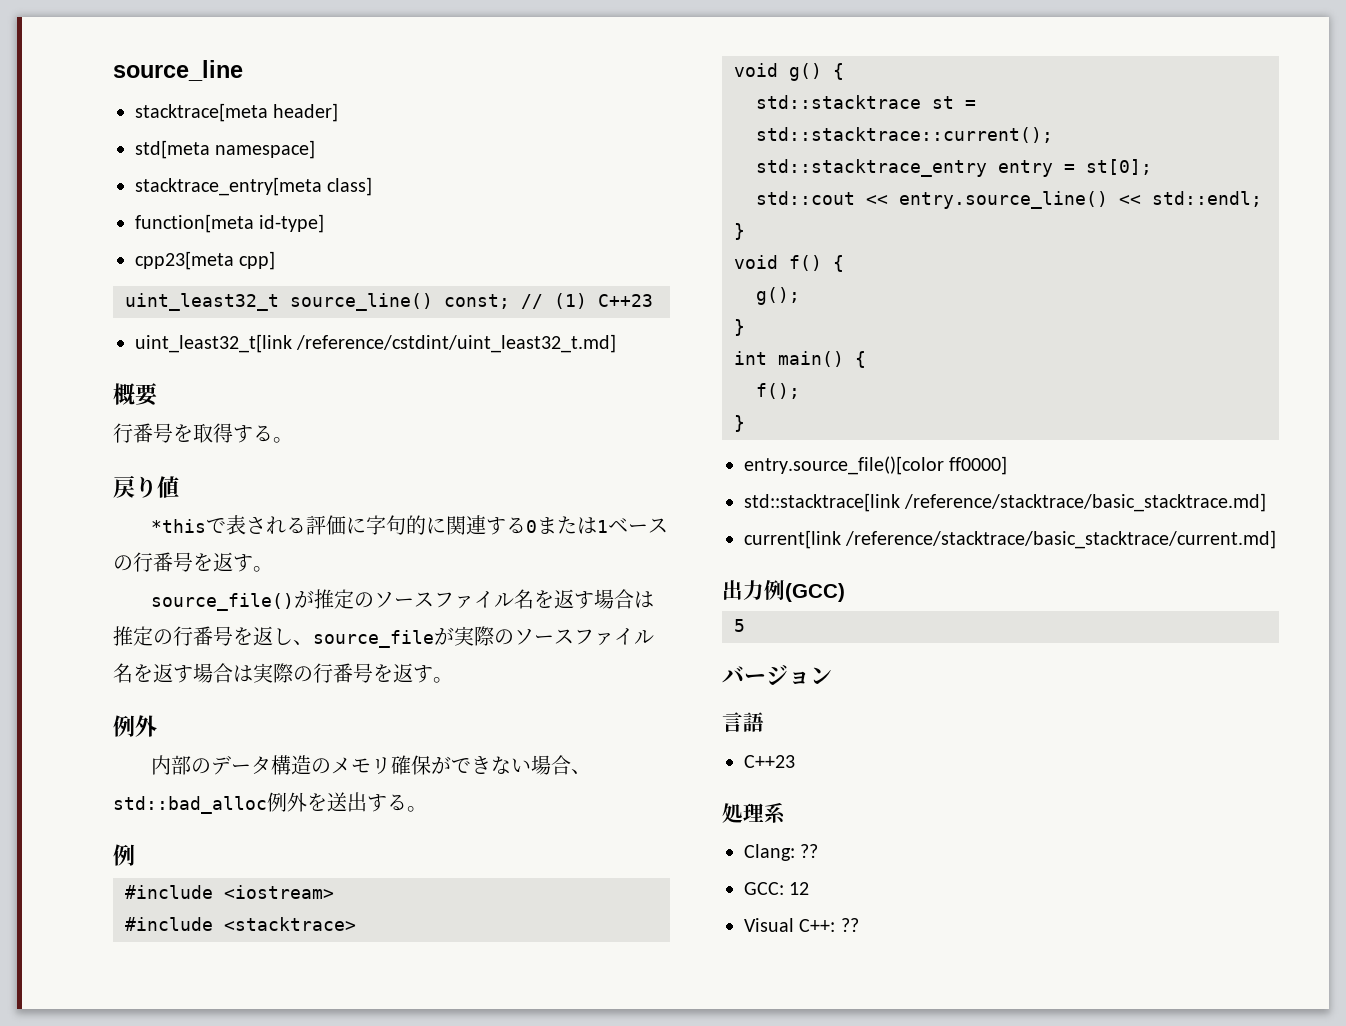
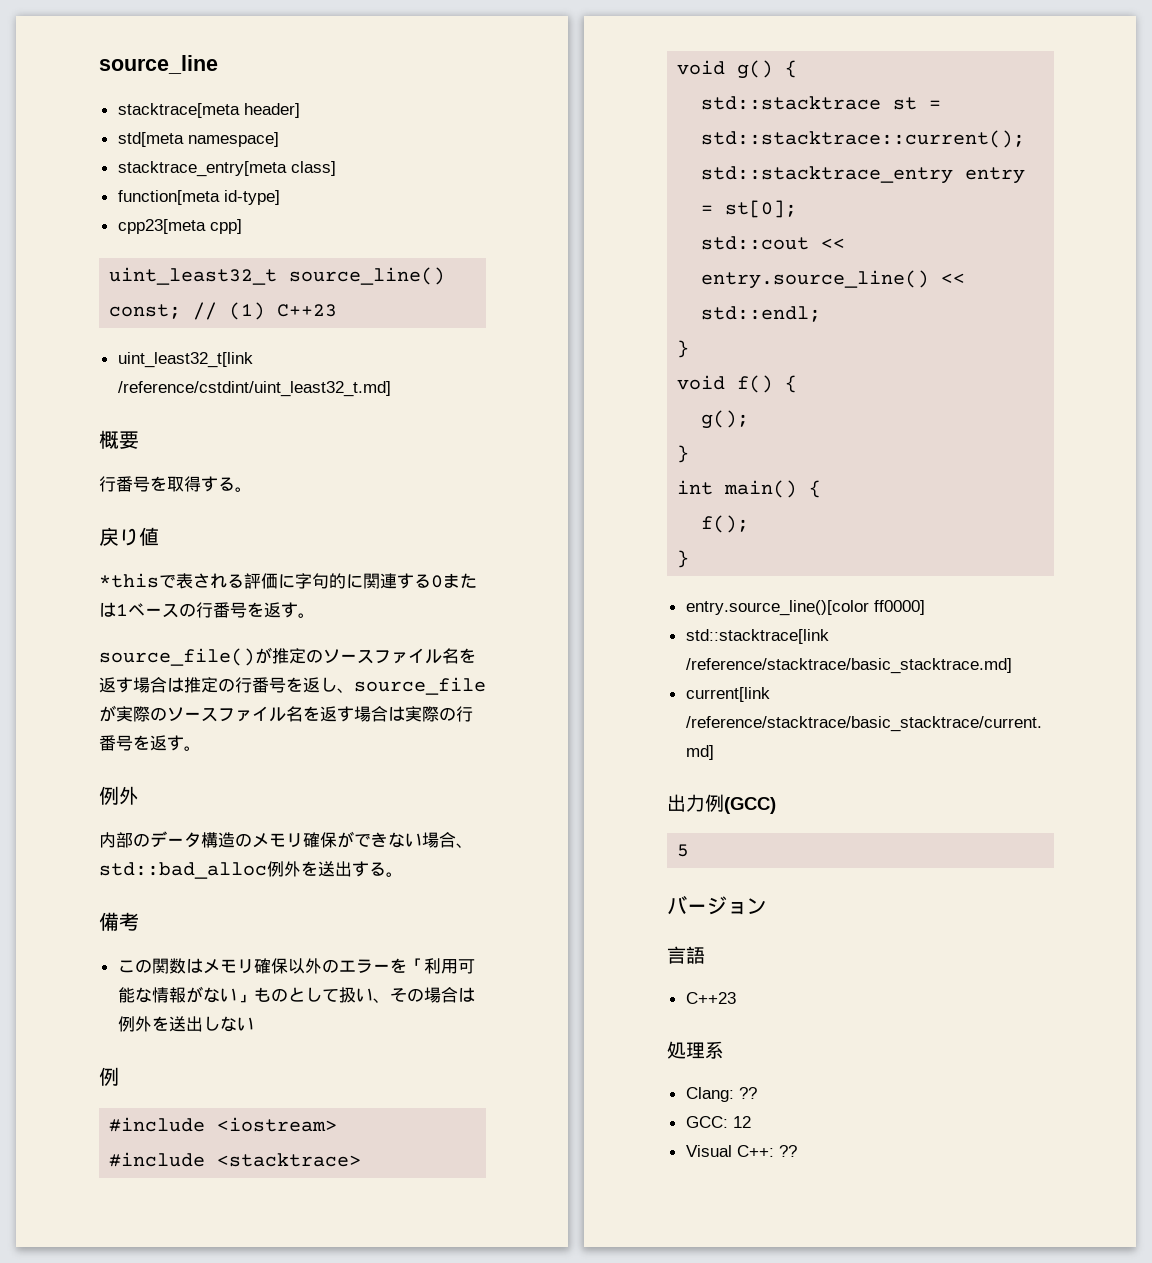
(427, 809) none -> [99,912,139,931] [117,958,475,974] [117,986,475,1003] [117,1016,254,1032] // 備考 // この関数はメモリ確保以外のエラーを「利用可能な情報がない」ものとして扱い、その場合は例外を送出しない
[744,456,944,475] entry.source_file()[color -> [685,600,869,616] entry.source_line()[color

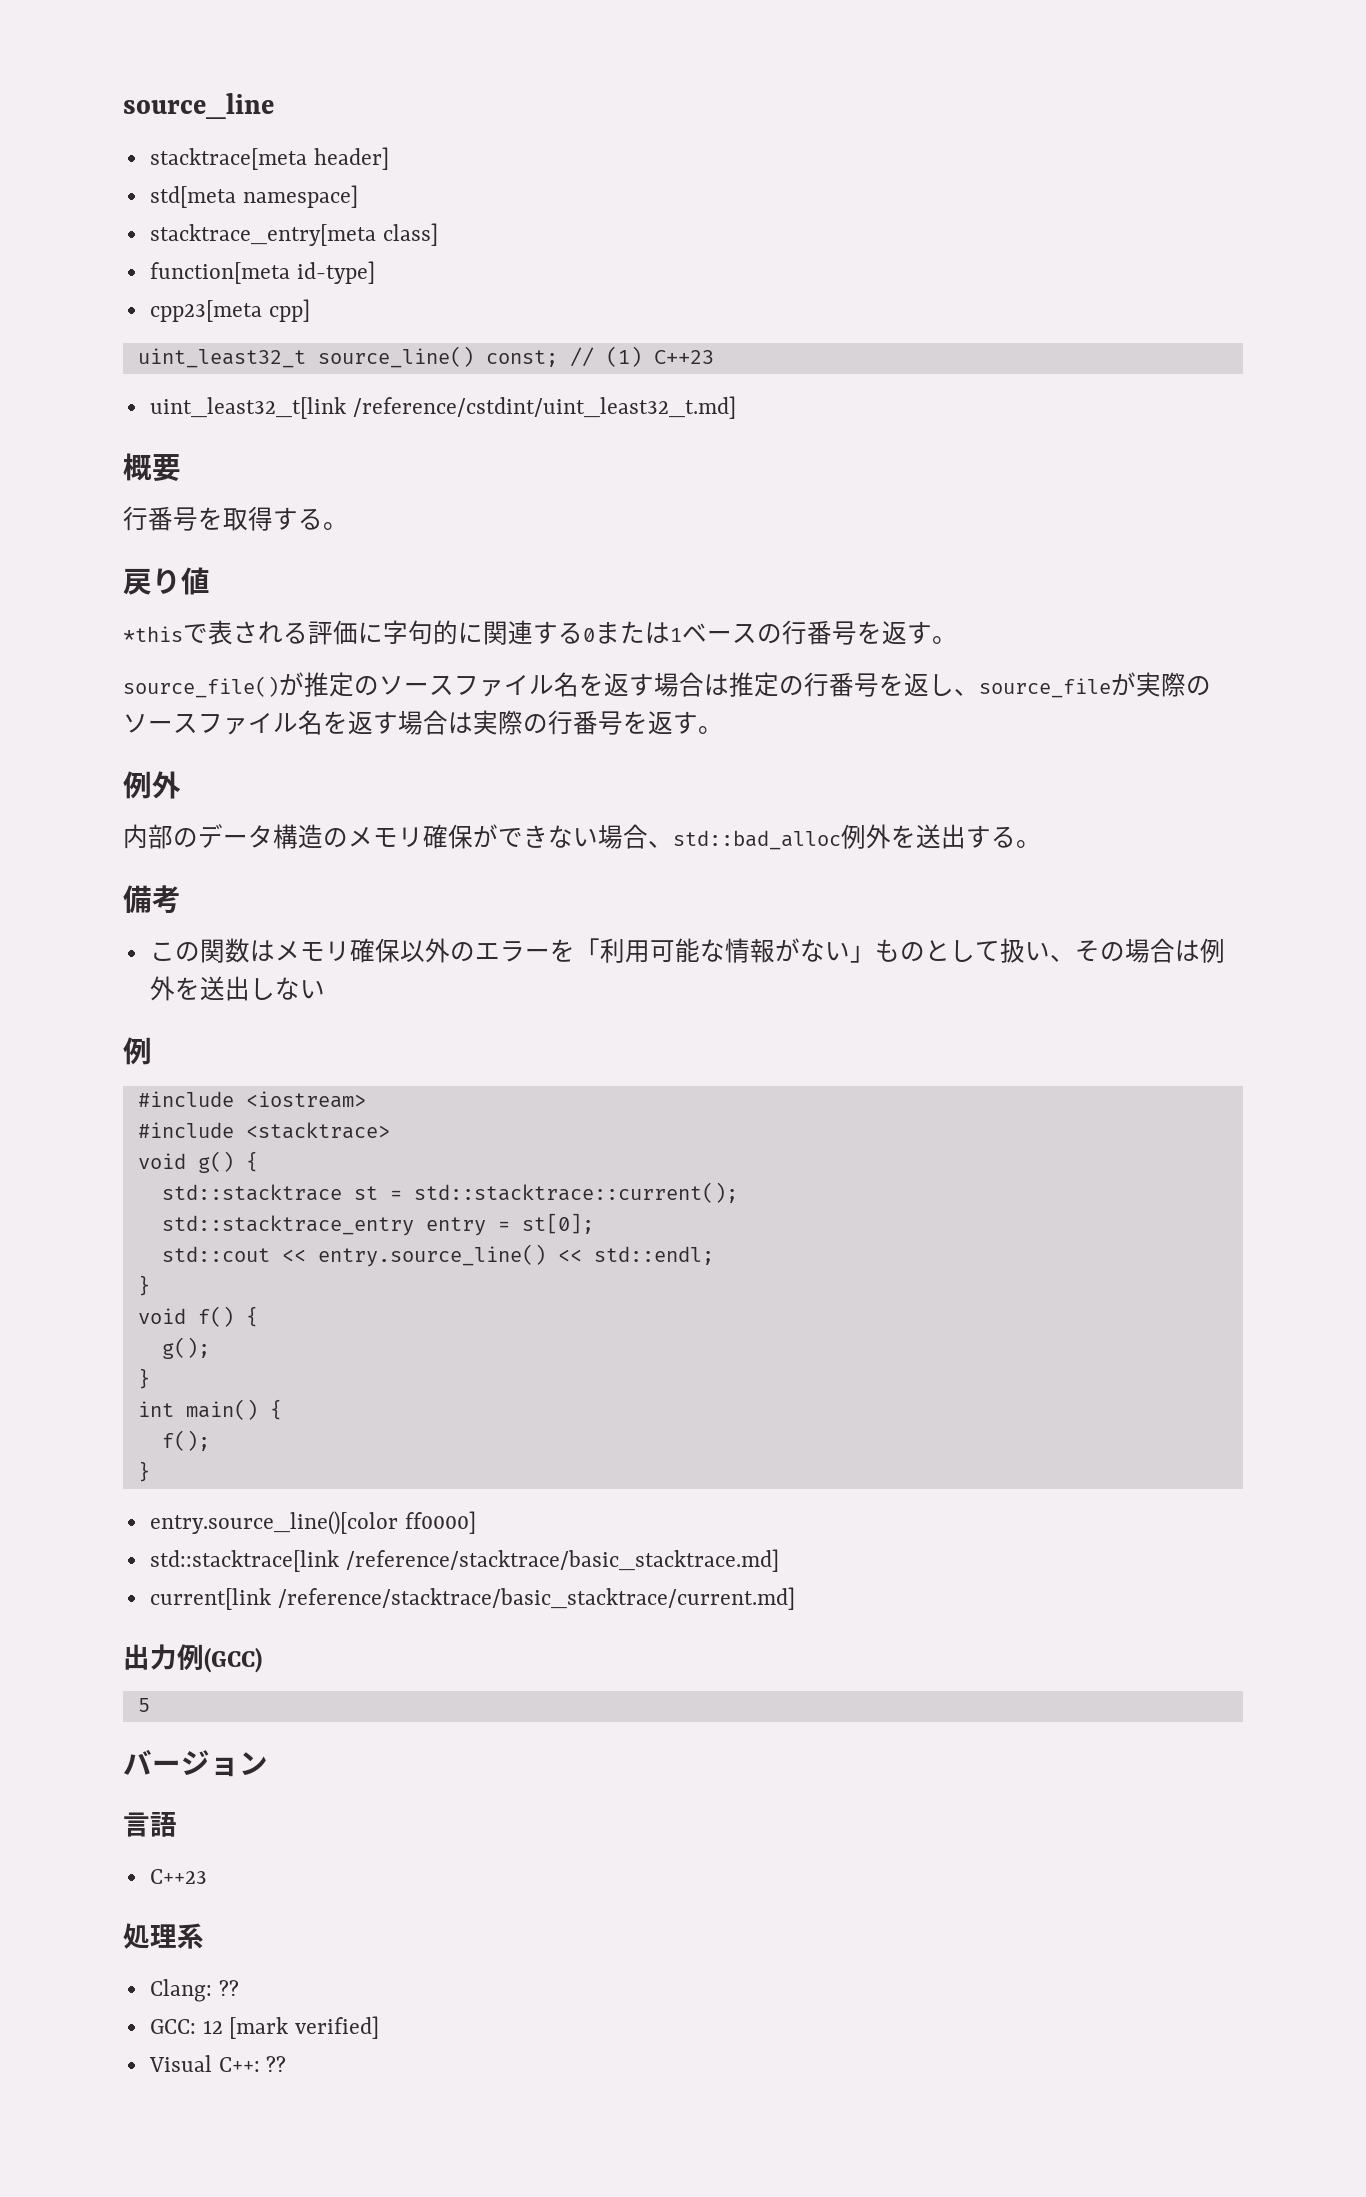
(751, 1122) none -> [229,2016,379,2039] [mark verified]

